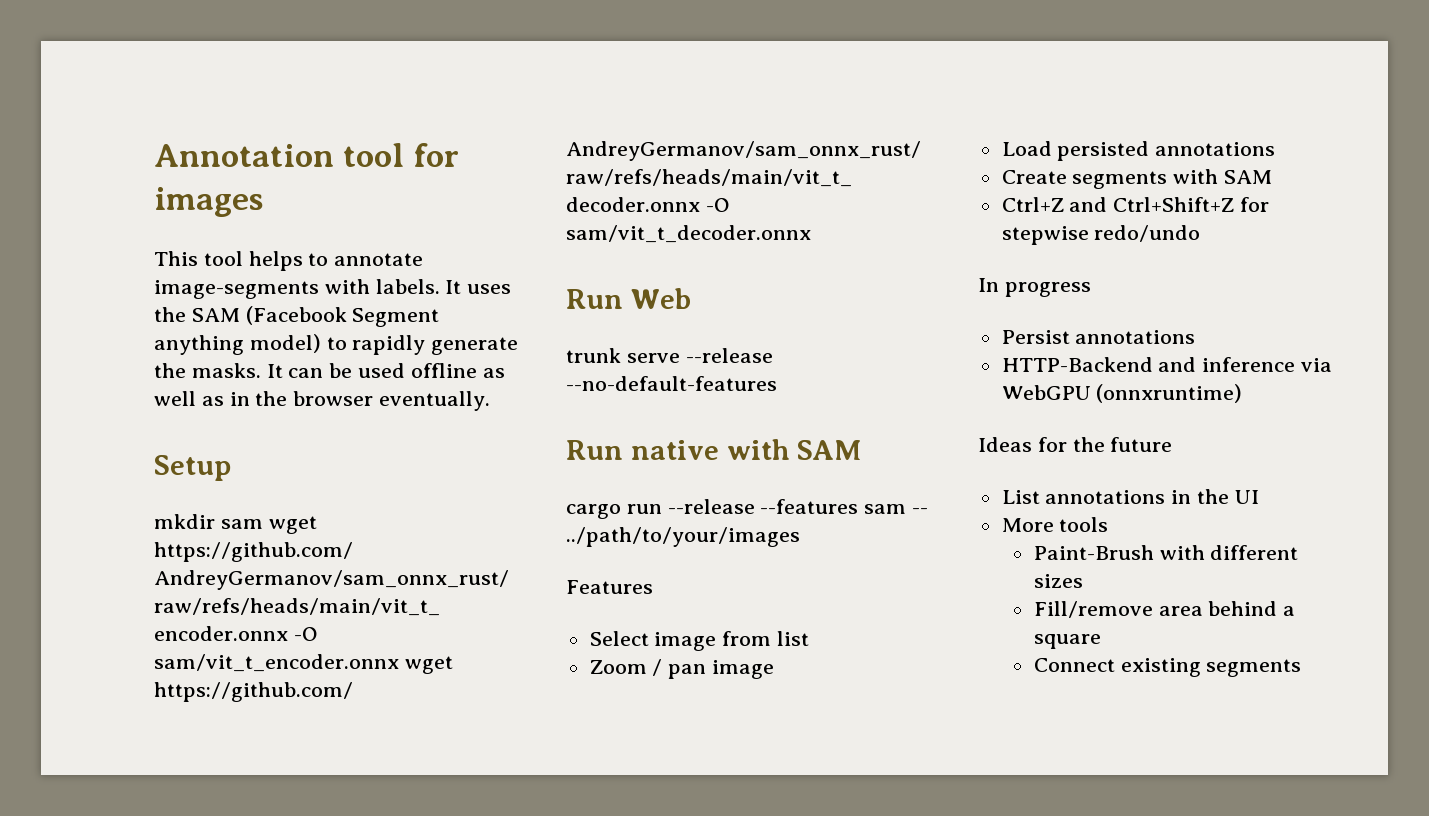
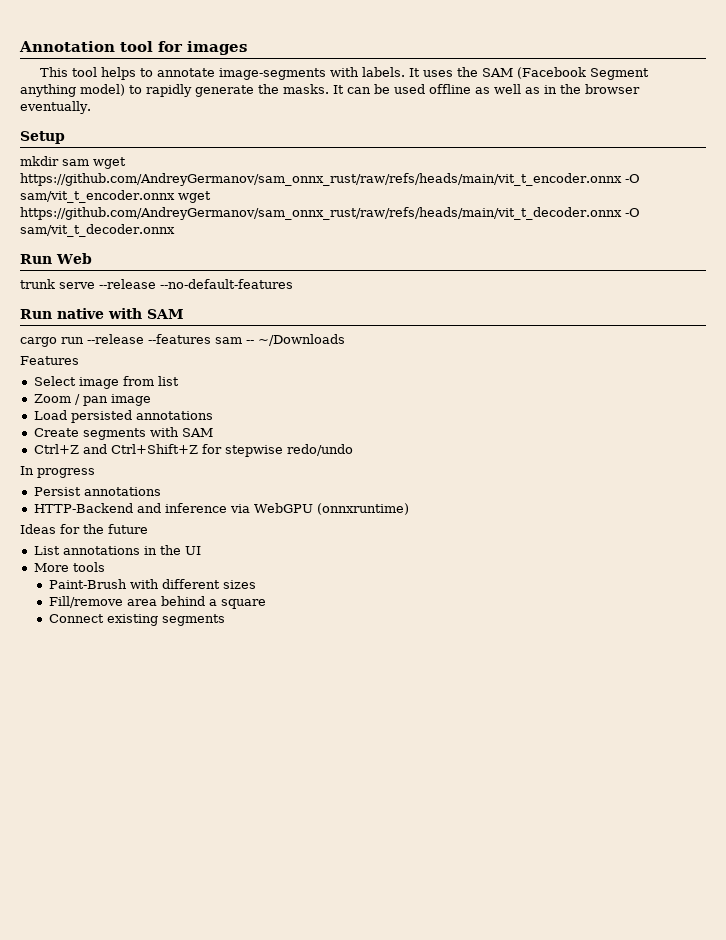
[566,527,800,547] ../path/to/your/images -> [258,334,345,346] ~/Downloads

